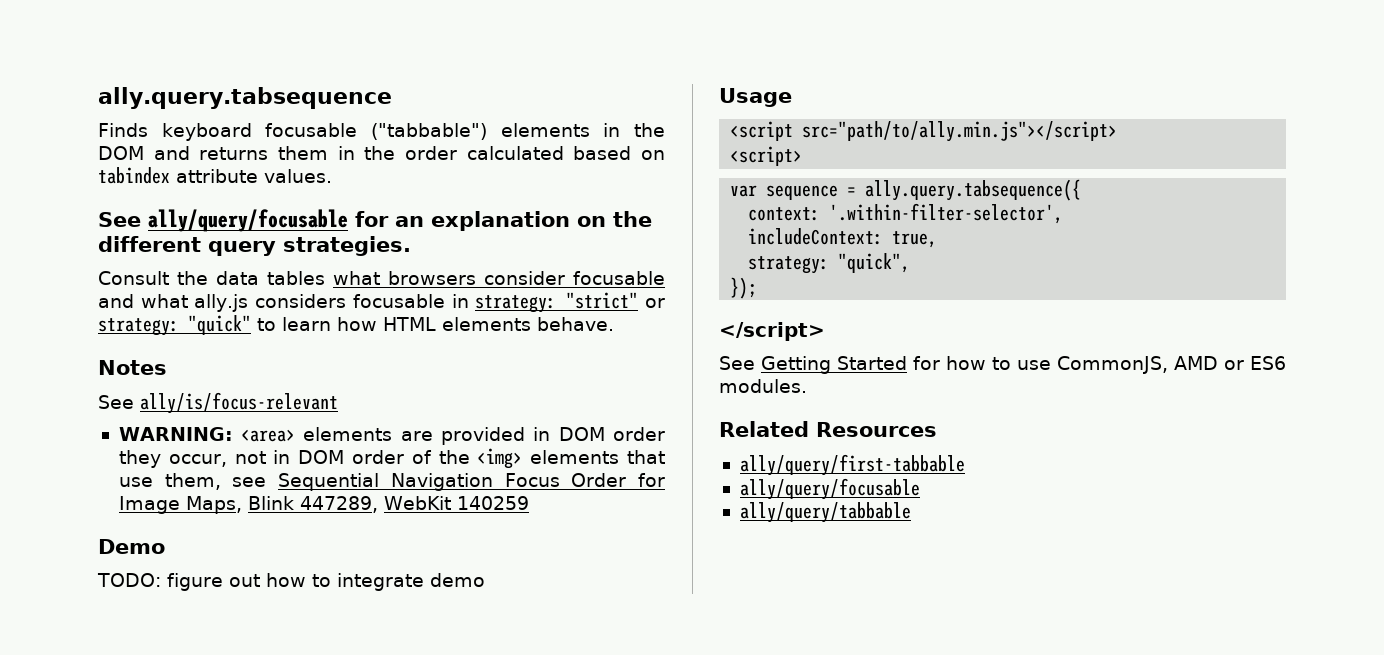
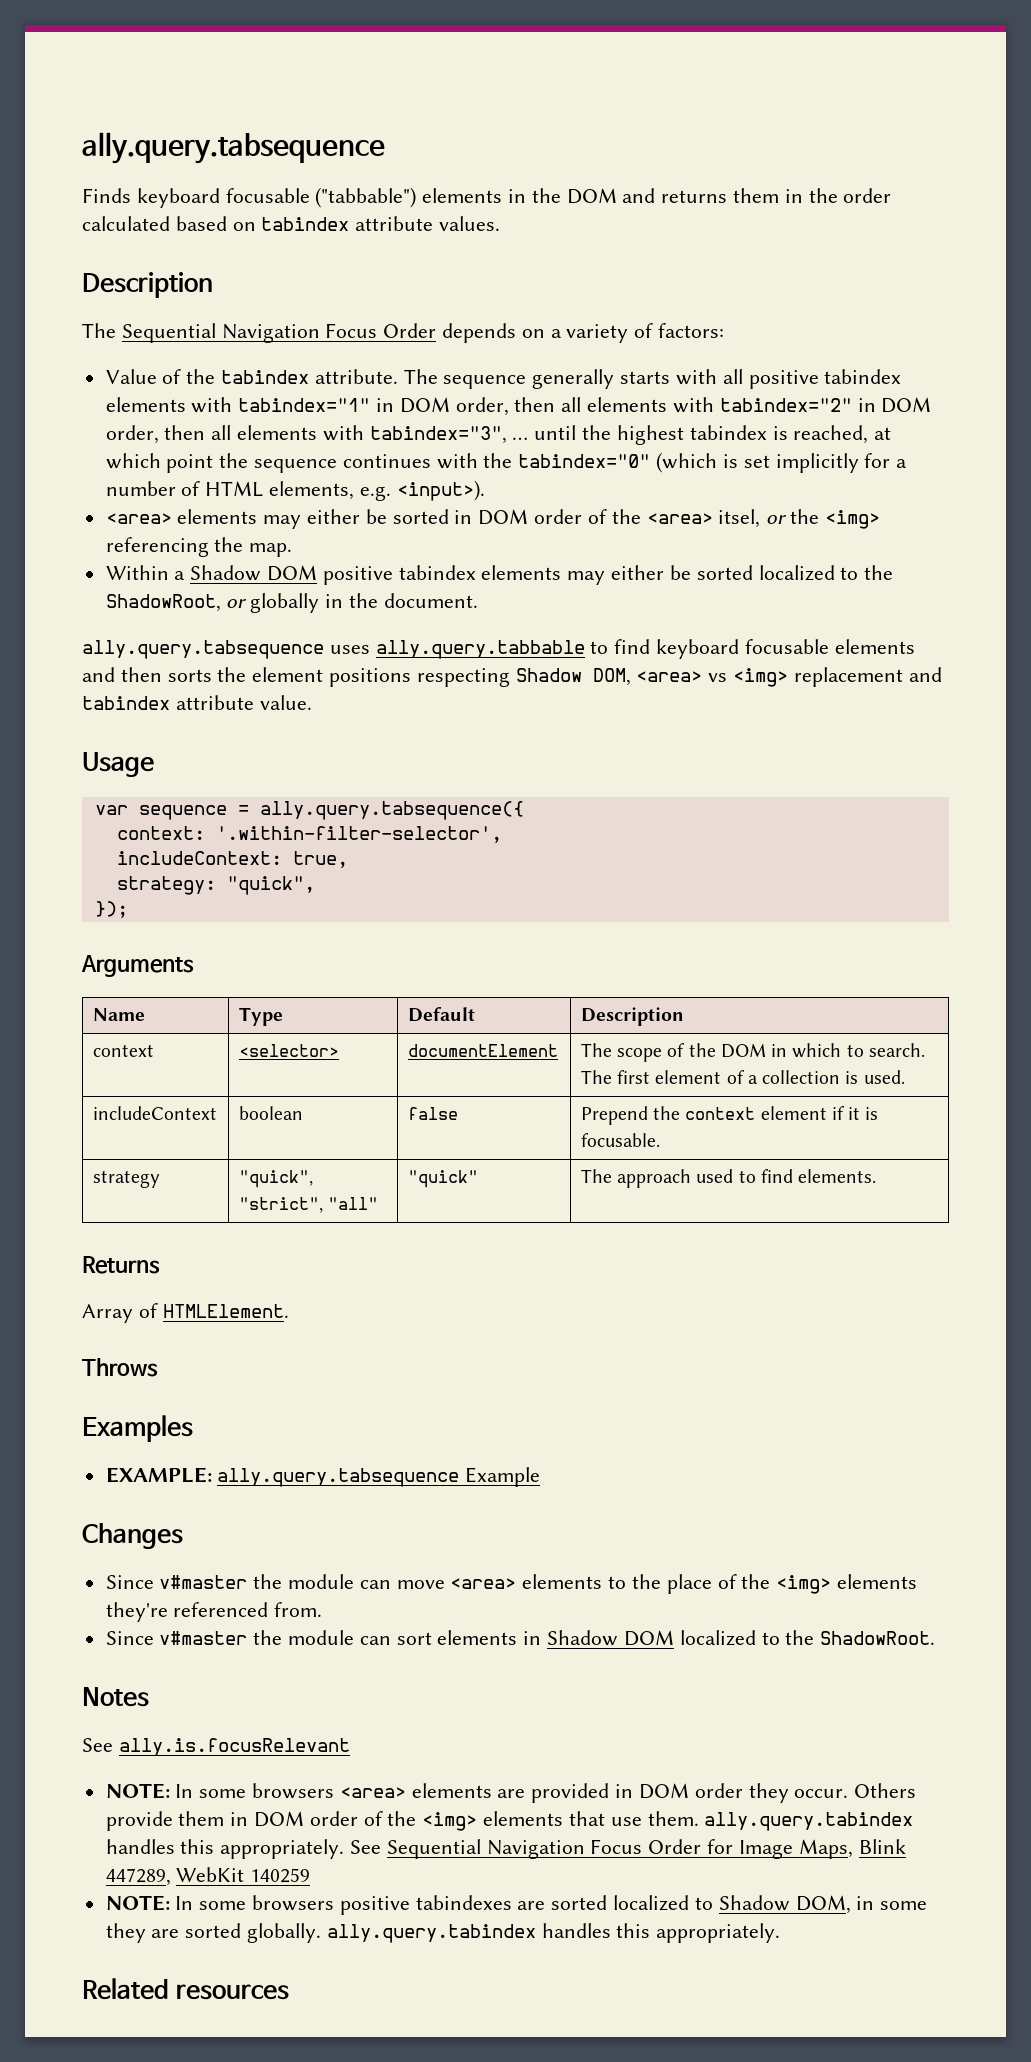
[98,209,652,232] [98,236,411,256] [98,271,665,285] [98,292,665,313] [98,315,614,336] [98,360,167,375] [98,392,338,414] [118,427,665,445] [118,448,665,469] [118,473,665,491] [118,496,529,514] [98,539,165,554] [97,573,485,591] [719,88,792,107] [730,121,1118,142] [730,146,803,166] See ally/query/focusable for an explanation on the different query strategies. // Consult the data tables what browsers consider focusable and what ally.js considers focusable in strategy: "strict" or strategy: "quick" to learn how HTML elements behave. // Notes // See ally/is/focus-relevant // WARNING: <area> elements are provided in DOM order they occur, not in DOM order of the <img> elements that use them, see Sequential Navigation Focus Order for Image Maps, Blink 447289, WebKit 140259 // Demo // TODO: figure out how to integrate demo // Usage // <script src="path/to/ally.min.js"></script> // <script> -> [82,272,213,298] [82,323,725,343] [105,369,902,389] [105,397,932,416] [105,425,892,445] [105,452,908,473] [105,480,485,501] [105,509,880,529] [105,537,293,557] [105,565,894,585] [105,593,478,613] [82,639,915,659] [82,667,942,687] [82,695,312,710] [82,752,154,777] Description // The Sequential Navigation Focus Order depends on a variety of factors: // Value of the tabindex attribute. The sequence generally starts with all positive tabindex elements with tabindex="1" in DOM order, then all elements with tabindex="2" in DOM order, then all elements with tabindex="3", … until the highest tabindex is reached, at which point the sequence continues with the tabindex="0" (which is set implicitly for a number of HTML elements, e.g. <input>). // <area> elements may either be sorted in DOM order of the <area> itsel, or the <img> referencing the map. // Within a Shadow DOM positive tabindex elements may either be sorted localized to the ShadowRoot, or globally in the document. // ally.query.tabsequence uses ally.query.tabbable to find keyboard focusable elements and then sorts the element positions respecting Shadow DOM, <area> vs <img> replacement and tabindex attribute value. // Usage
[719,322,825,341] [719,356,1286,374] [719,379,807,393] [719,421,937,437] [739,454,965,476] [739,478,920,500] [739,502,911,523] </script> // See Getting Started for how to use CommonJS, AMD or ES6 modules. // Related Resources // ally/query/first-tabbable // ally/query/focusable // ally/query/tabbable -> [81,955,194,977] [92,1008,145,1021] [238,1007,283,1026] [407,1007,475,1022] [580,1007,684,1026] [92,1044,154,1057] [238,1044,339,1057] [407,1044,558,1057] [580,1043,925,1062] [580,1070,905,1084] [92,1106,217,1120] [238,1106,303,1120] [407,1107,458,1120] [580,1106,879,1125] [580,1133,660,1147] [92,1170,160,1188] [238,1170,313,1188] [238,1197,379,1213] [407,1170,478,1188] [580,1169,877,1188] [82,1256,160,1274] [82,1303,289,1323] [82,1358,158,1377] [82,1415,193,1442] [105,1467,541,1487] [82,1523,183,1549] [105,1574,917,1594] [105,1602,323,1622] [105,1630,936,1646] [82,1687,149,1707] [82,1738,350,1756] [105,1783,917,1803] [105,1811,914,1831] [105,1839,906,1859] [105,1867,311,1886] [105,1895,928,1915] [105,1923,781,1943] [82,1978,289,2000] Arguments // Name | Type | Default | Description // context | <selector> | documentElement | The scope of the DOM in which to search. The first element of a collection is used. // includeContext | boolean | false | Prepend the context element if it is focusable. // strategy | "quick", "strict", "all" | "quick" | The approach used to find elements. // Returns // Array of HTMLElement. // Throws // Examples // EXAMPLE: ally.query.tabsequence Example // Changes // Since v#master the module can move <area> elements to the place of the <img> elements they're referenced from. // Since v#master the module can sort elements in Shadow DOM localized to the ShadowRoot. // Notes // See ally.is.focusRelevant // NOTE: In some browsers <area> elements are provided in DOM order they occur. Others provide them in DOM order of the <img> elements that use them. ally.query.tabindex handles this appropriately. See Sequential Navigation Focus Order for Image Maps, Blink 447289, WebKit 140259 // NOTE: In some browsers positive tabindexes are sorted localized to Shadow DOM, in some they are sorted globally. ally.query.tabindex handles this appropriately. // Related resources

